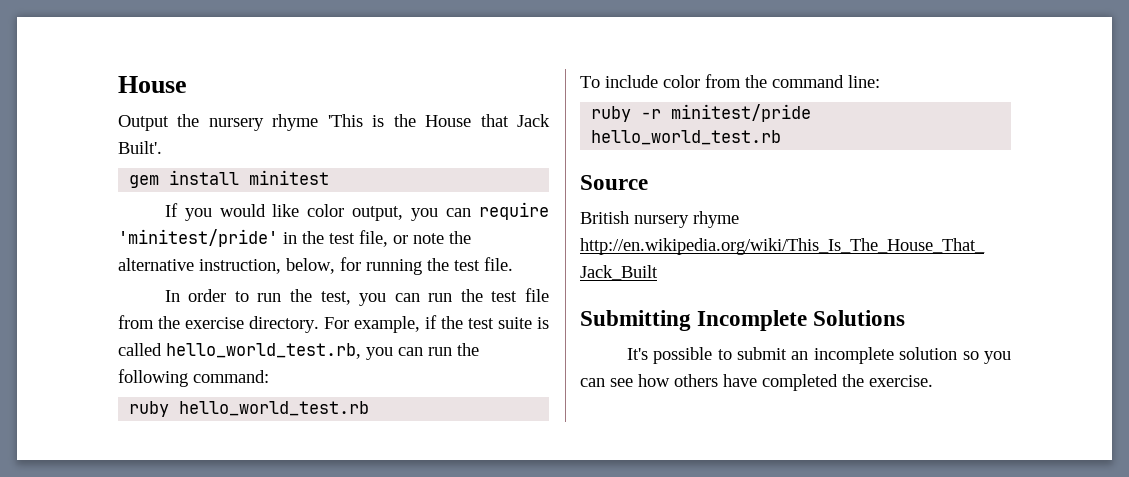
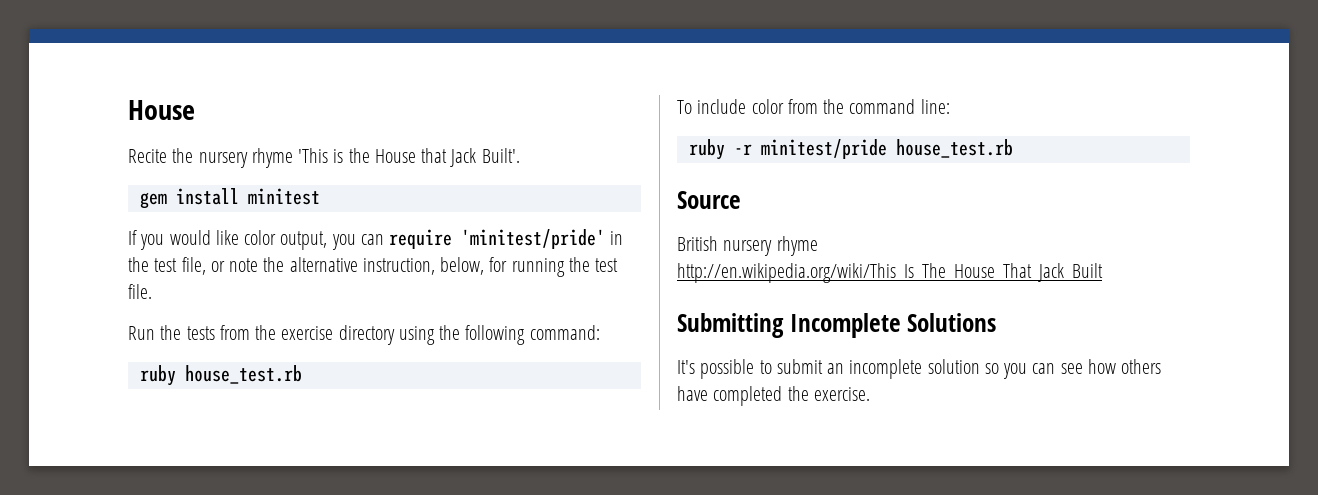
[118,115,169,131] Output -> [128,149,167,163] Recite
[164,288,549,306] [118,315,549,333] [118,343,452,360] In order to run the test, you can run the test file from the exercise directory. For example, if the test suite is called hello_world_test.rb, you can run -> [128,325,435,345] Run the tests from the exercise directory using
[179,401,370,416] hello_world_test.rb -> [184,365,302,384] house_test.rb
[591,130,782,145] hello_world_test.rb -> [895,139,1013,158] house_test.rb

